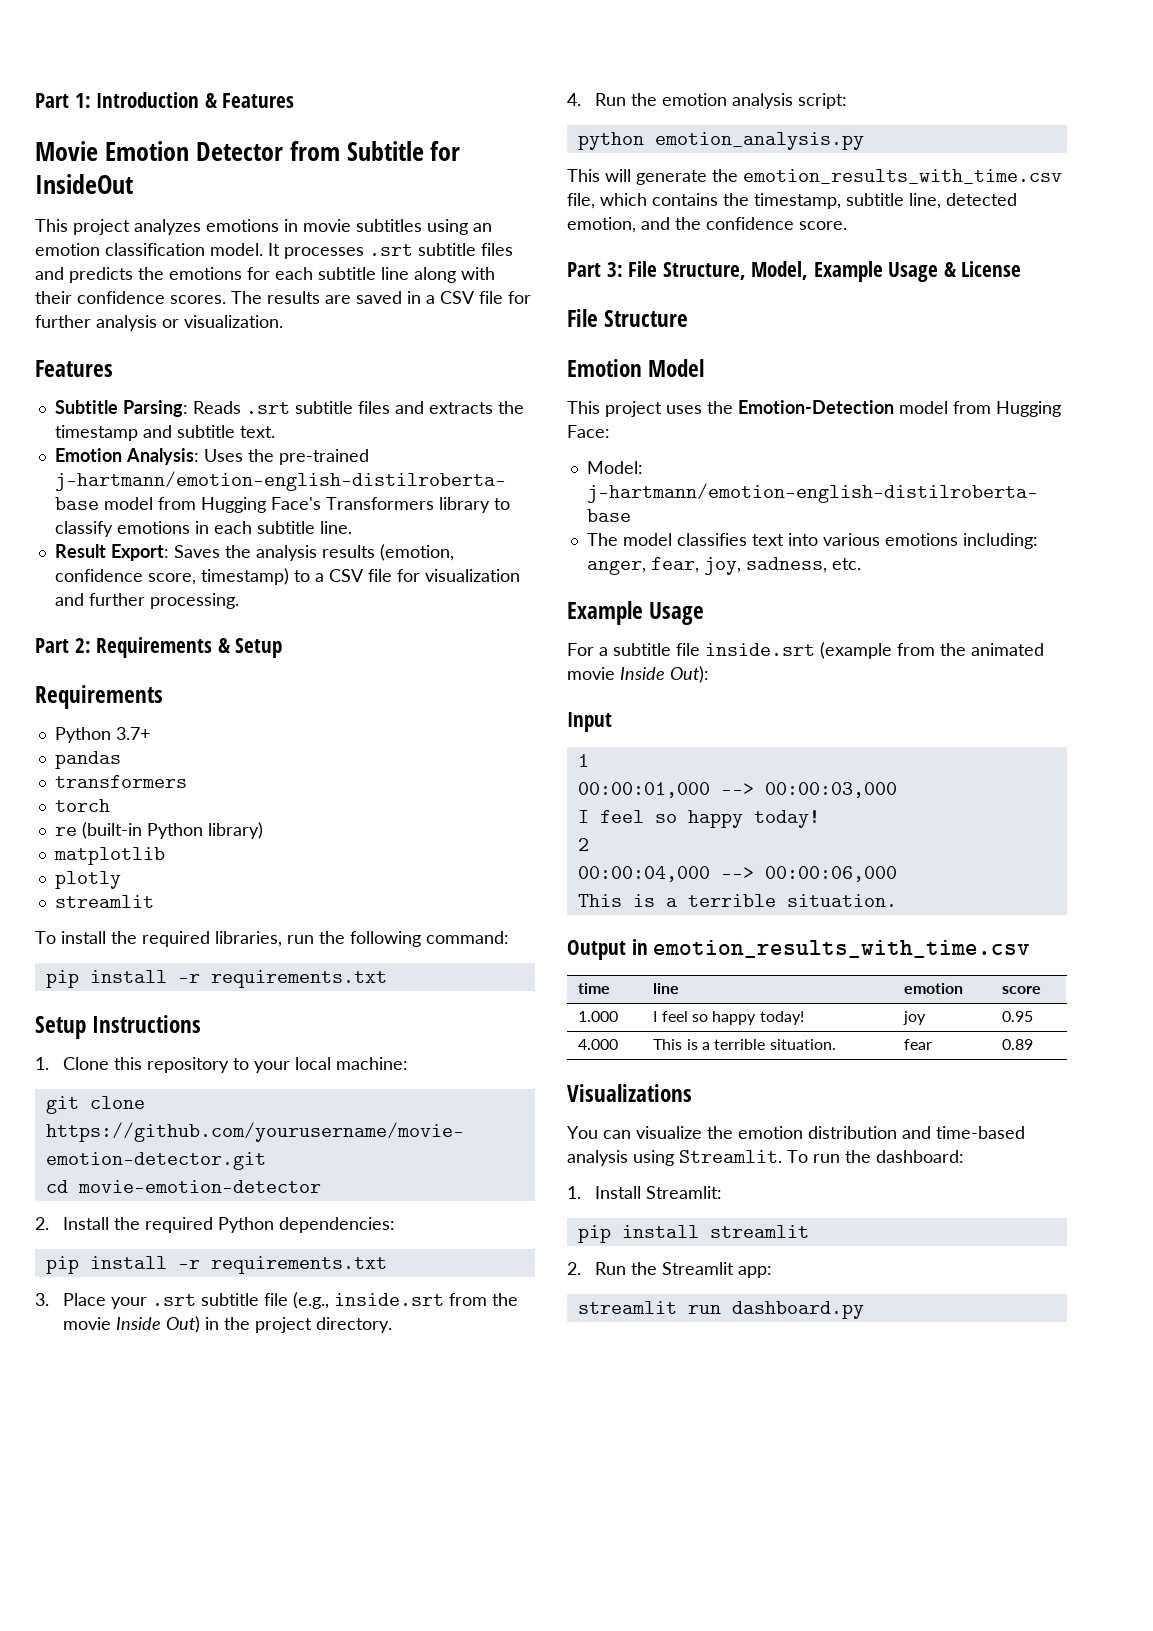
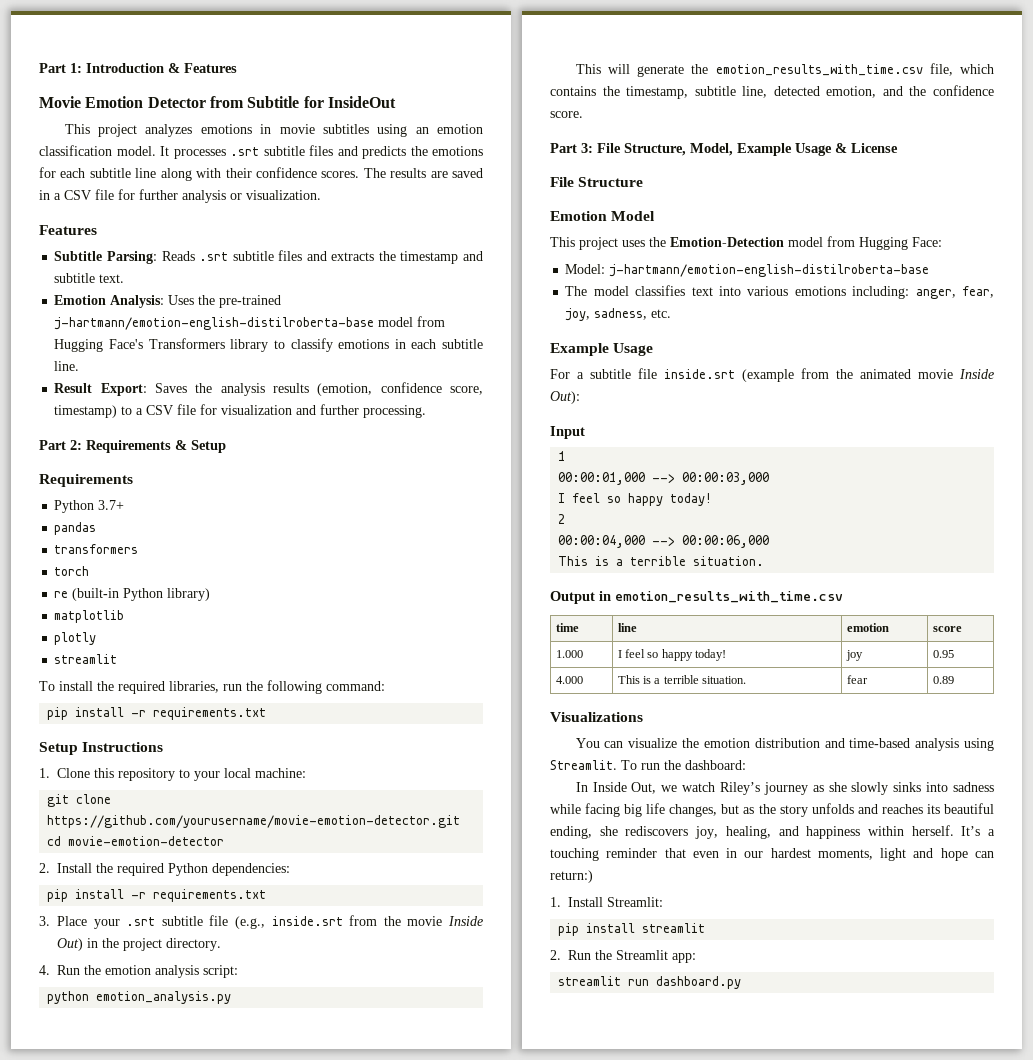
(964, 1156) none -> [575,782,994,795] [550,803,994,817] [550,825,995,839] [550,848,994,861] [550,870,593,883] // In Inside Out, we watch Riley’s journey as she slowly sinks into sadness while facing big life changes, but as the story unfolds and reaches its beautiful ending, she rediscovers joy, healing, and happiness within herself. It’s a touching reminder that even in our hardest moments, light and hope can return:)

